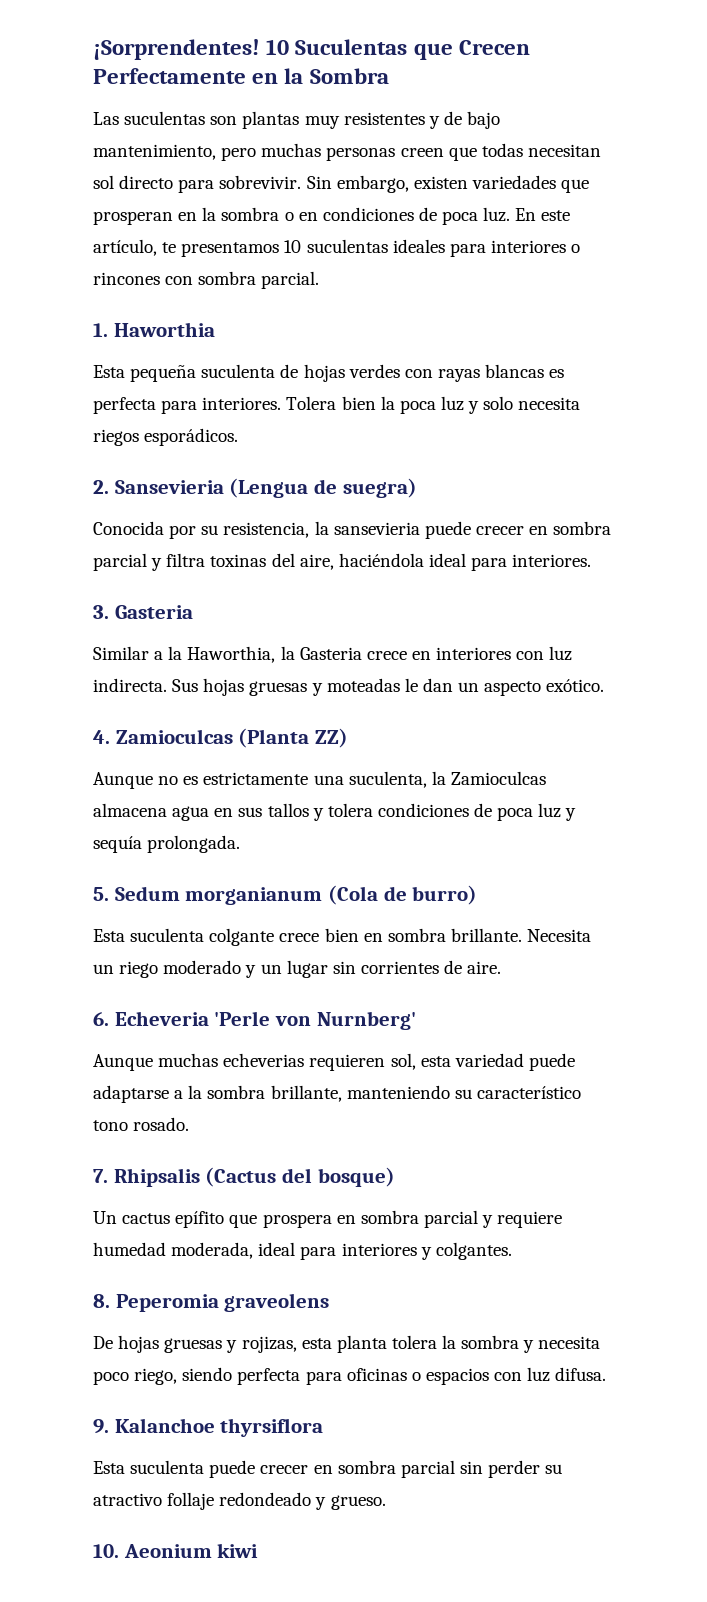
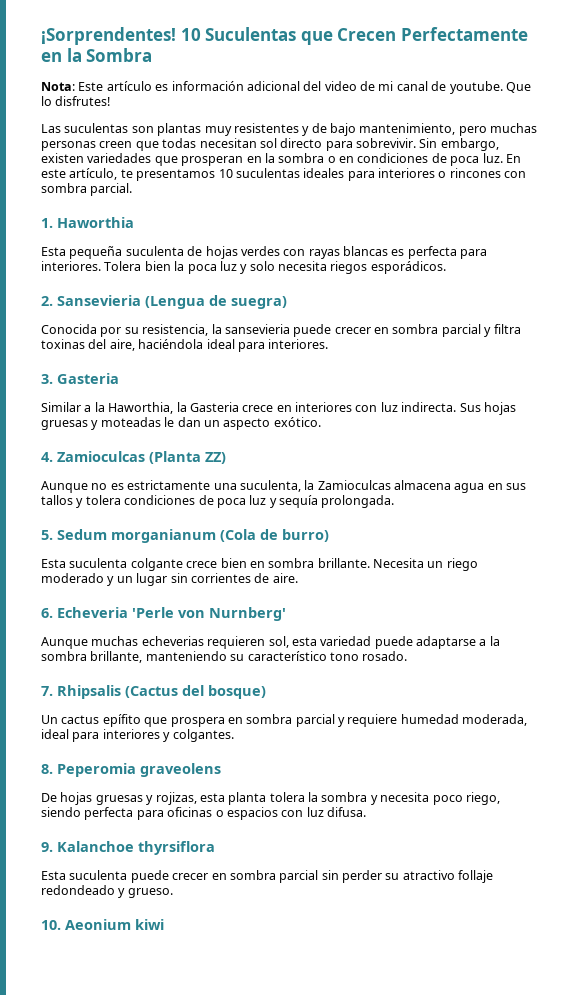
(389, 76) none -> [41,81,531,94] [41,96,111,106] // Nota: Este artículo es información adicional del video de mi canal de youtube. Que lo disfrutes!

